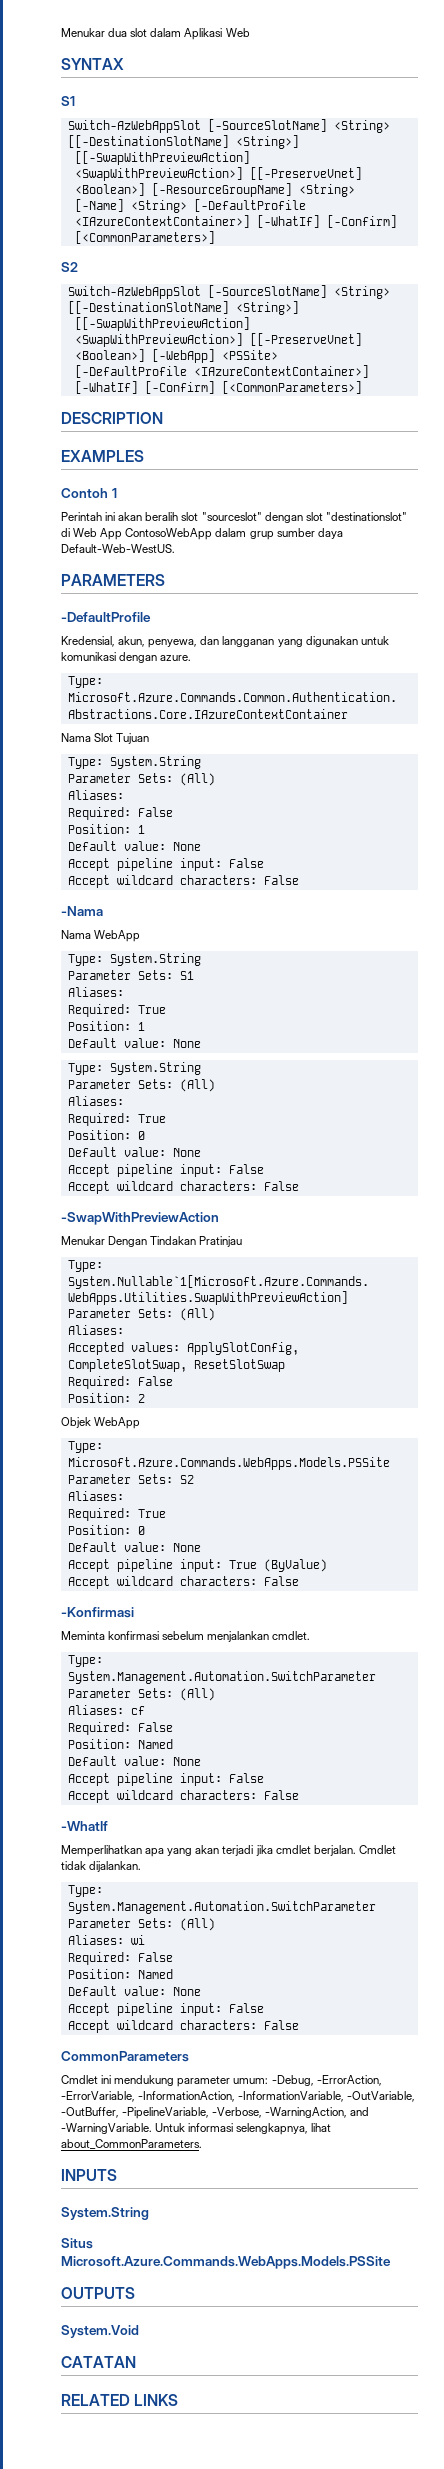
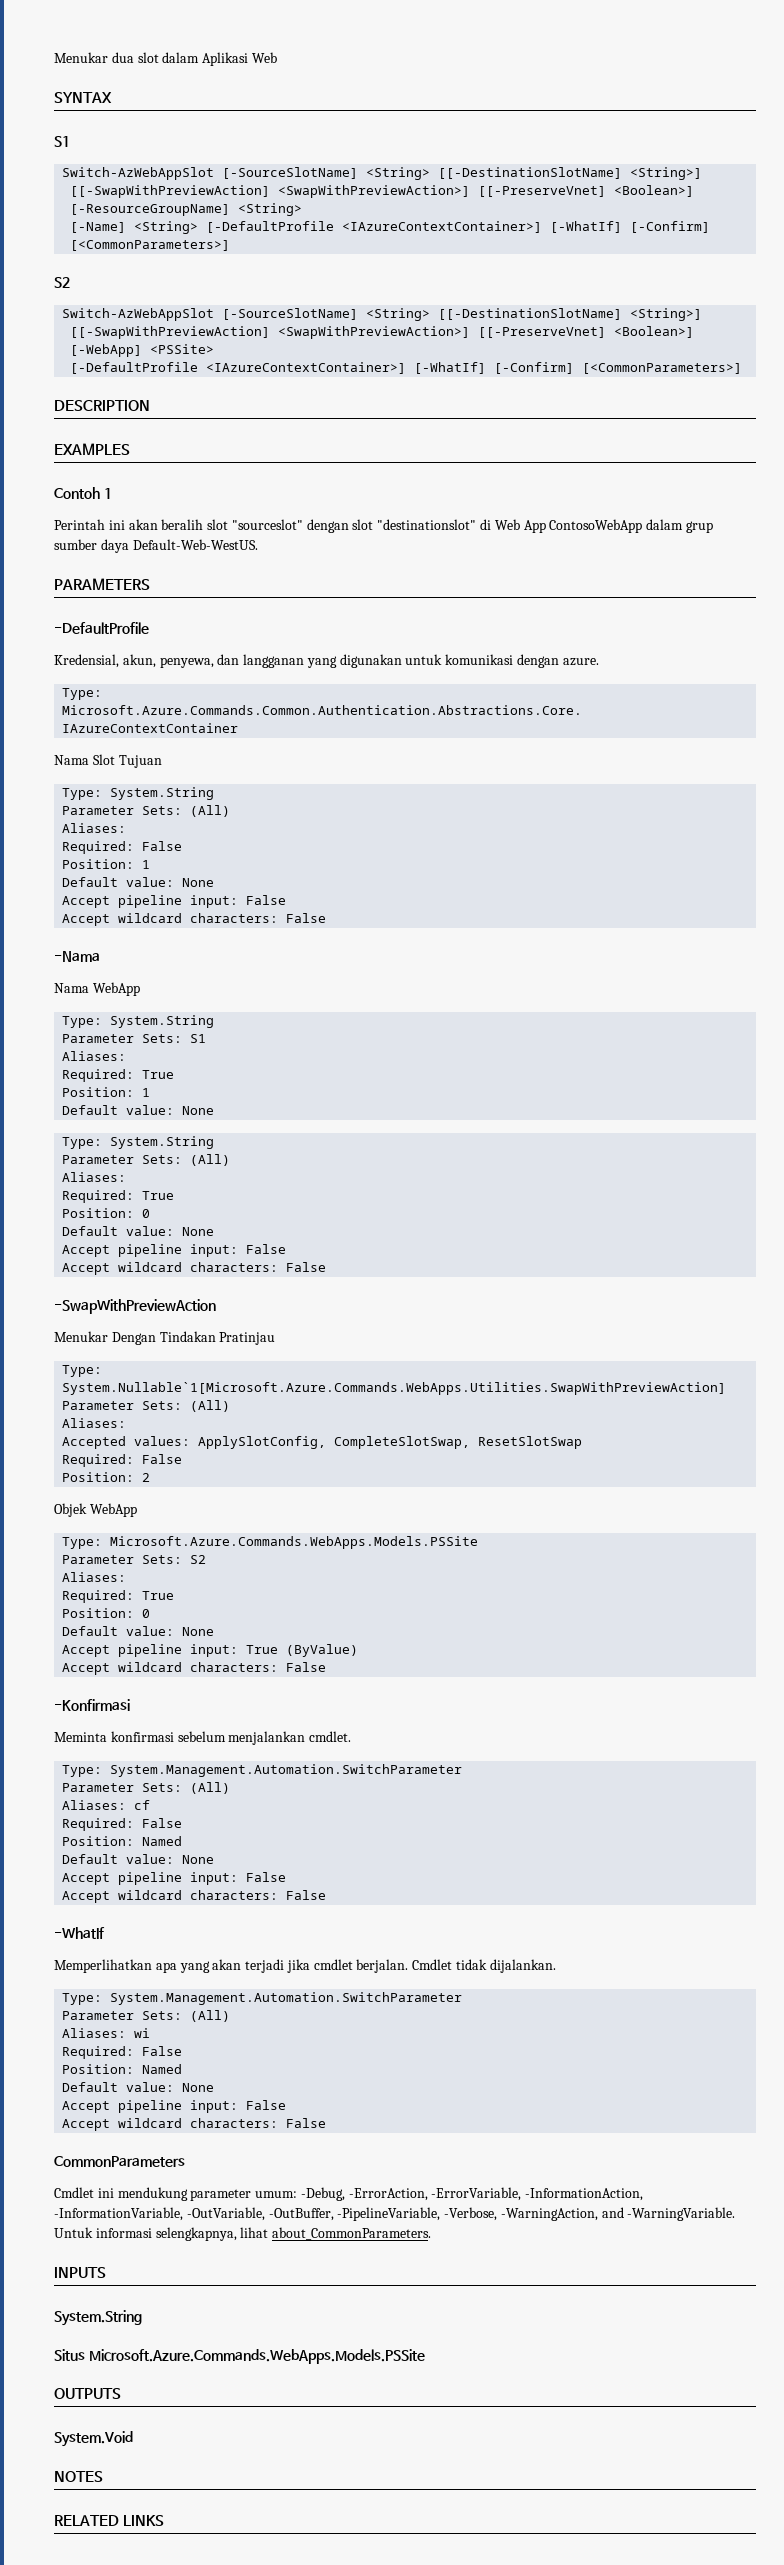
[61,2356,136,2368] CATATAN -> [54,2471,103,2482] NOTES

